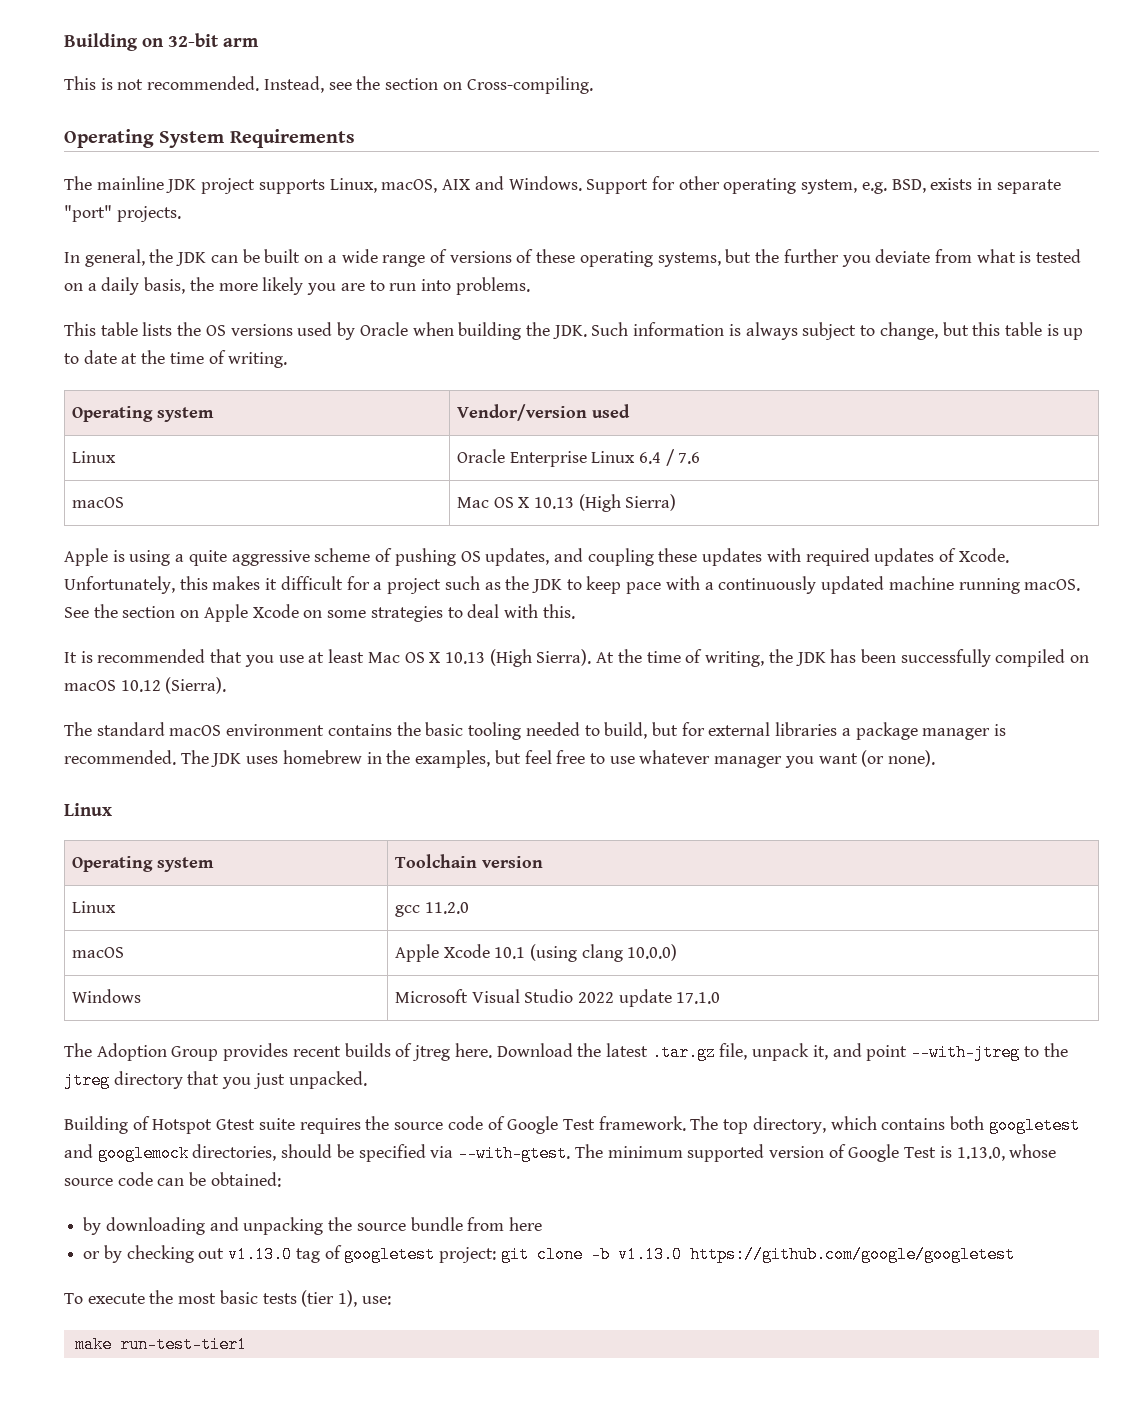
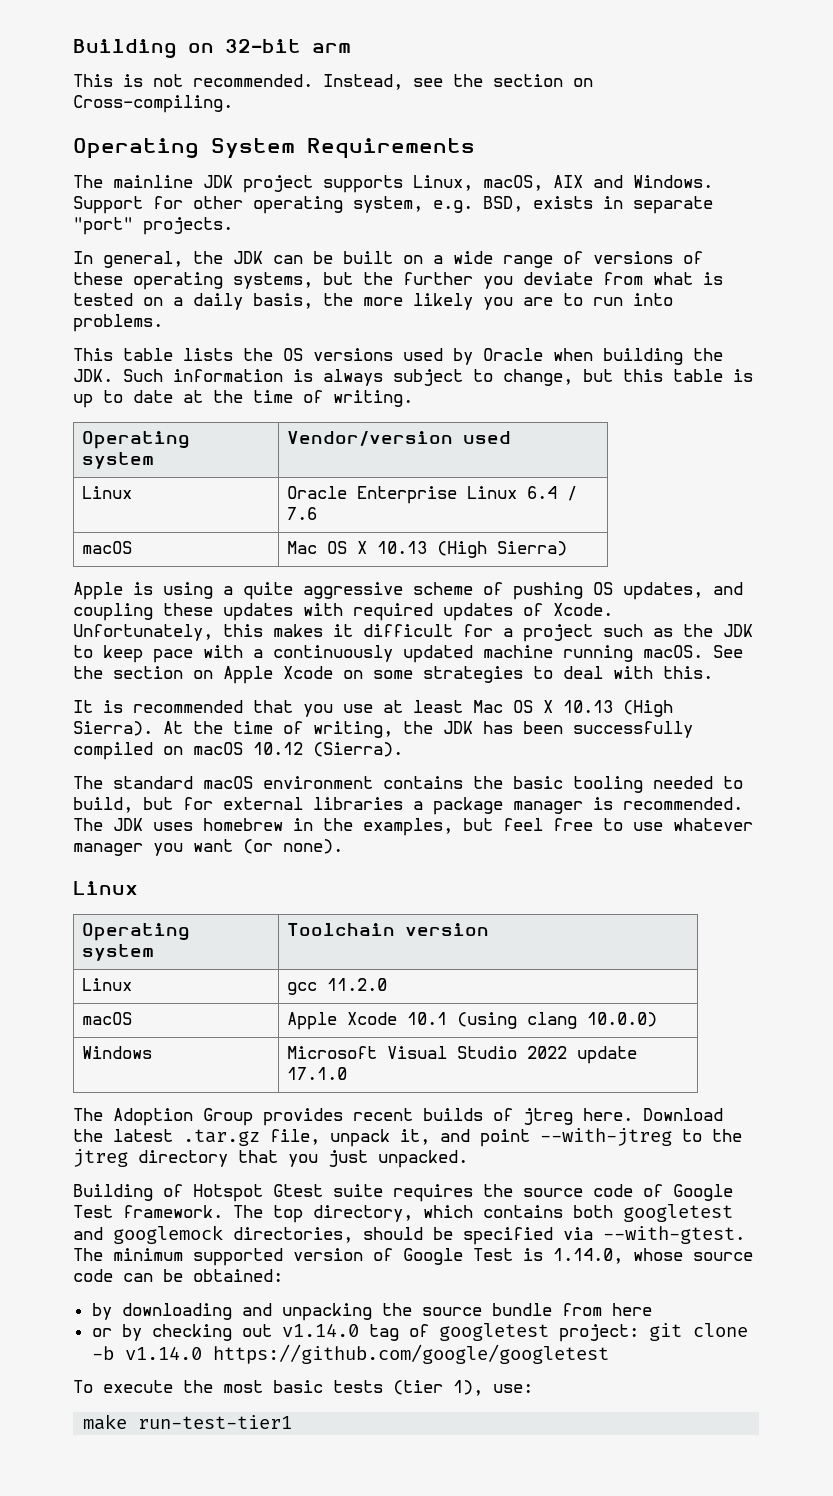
[956,1147,1005,1161] 1.13.0, -> [553,1248,623,1264] 1.14.0,
[228,1246,293,1263] v1.13.0 -> [281,1323,359,1337] v1.14.0
[617,1246,682,1263] v1.13.0 -> [124,1346,202,1360] v1.14.0

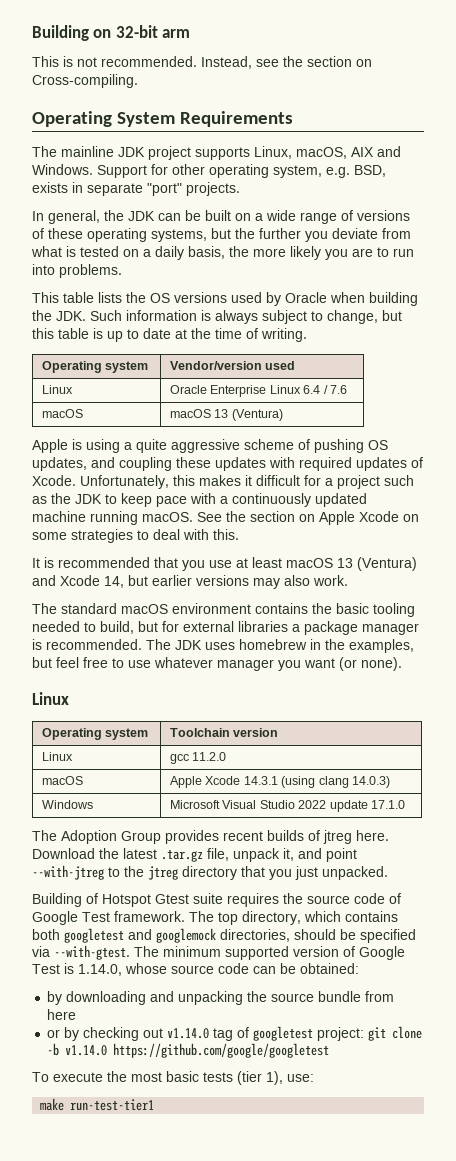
[287,541,568,558] Mac OS X 10.13 (High Sierra) -> [170,409,283,421] macOS 13 (Ventura)
[473,700,673,717] [73,721,693,738] [73,742,403,760] Mac OS X 10.13 (High Sierra). At the time of writing, the JDK has been successfully compiled on macOS 10.12 (Sierra). -> [286,557,417,571] [32,575,348,589] macOS 13 (Ventura) and Xcode 14, but earlier versions may also work.
[407,1012,448,1025] 10.1 -> [243,776,278,785] 14.3.1
[587,1012,658,1027] 10.0.0) -> [351,776,390,788] 14.0.3)

